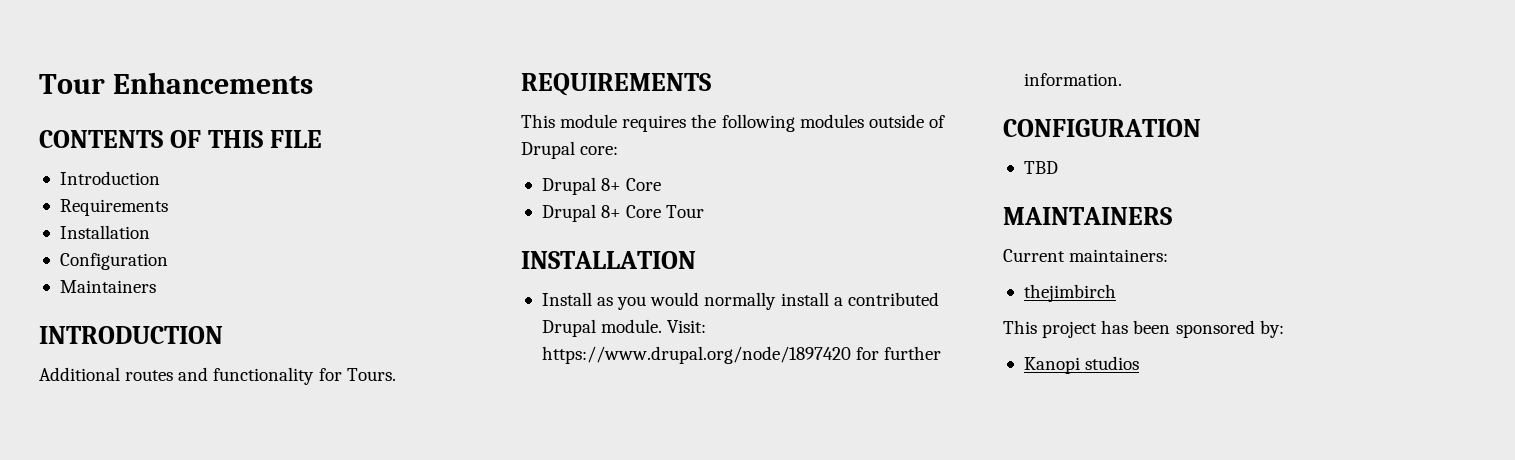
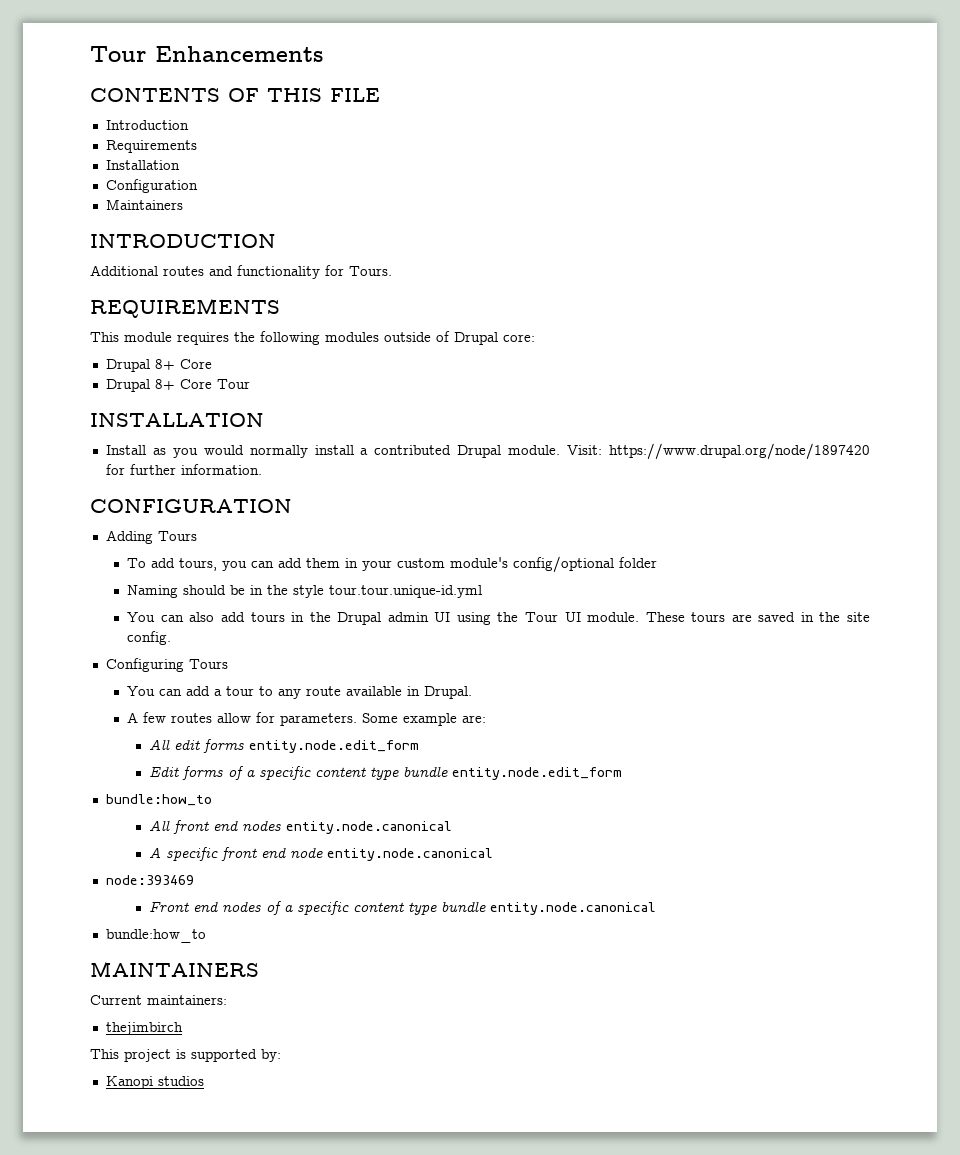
[1023,161,1058,174] TBD -> [105,530,197,544] [127,556,658,573] [127,585,483,598] [127,612,870,625] [127,631,172,645] [105,658,228,672] [127,686,473,699] [127,712,487,726] [148,739,419,753] [148,766,622,780] [105,794,212,806] [148,820,452,834] [148,847,493,861] [105,875,194,885] [148,901,656,915] [105,929,206,943] Adding Tours // To add tours, you can add them in your custom module's config/optional folder // Naming should be in the style tour.tour.unique-id.yml // You can also add tours in the Drupal admin UI using the Tour UI module. These tours are saved in the site config. // Configuring Tours // You can add a tour to any route available in Drupal. // A few routes allow for parameters. Some example are: // All edit forms entity.node.edit_form // Edit forms of a specific content type bundle entity.node.edit_form // bundle:how_to // All front end nodes entity.node.canonical // A specific front end node entity.node.canonical // node:393469 // Front end nodes of a specific content type bundle entity.node.canonical // bundle:how_to
[1101,320,1255,338] has been sponsored -> [176,1049,257,1062] is supported

